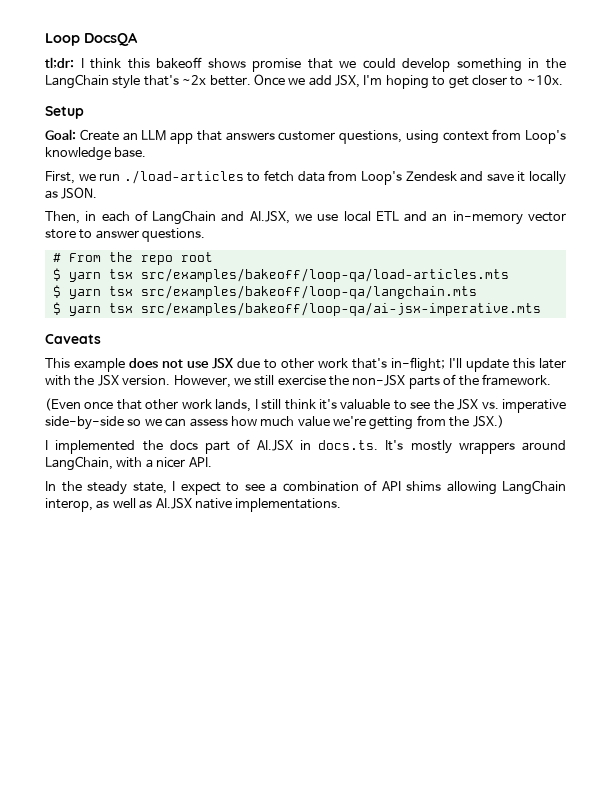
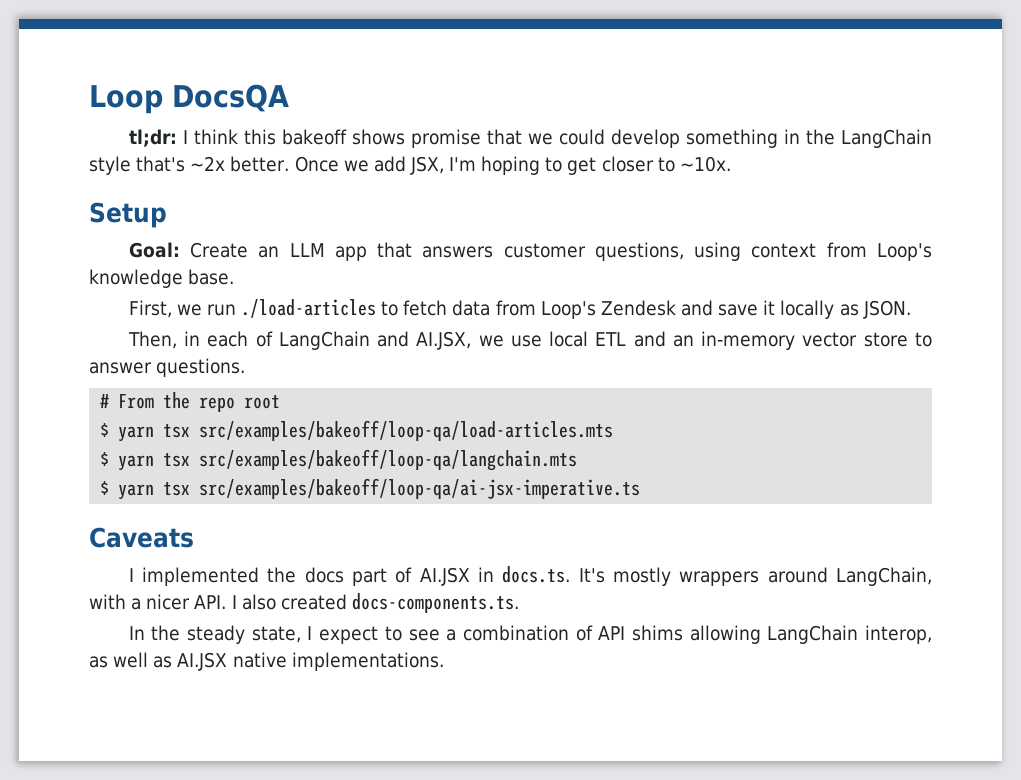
[140,302,541,316] src/examples/bakeoff/loop-qa/ai-jsx-imperative.mts -> [199,478,641,499] src/examples/bakeoff/loop-qa/ai-jsx-imperative.ts
[45,357,566,372] [45,374,551,389] [45,398,566,413] [45,415,504,430] // This example does not use JSX due to other work that's in-flight; I'll update this later with the JSX version. However, we still exercise the non-JSX parts of the framework. // (Even once that other work lands, I still think it's valuable to see the JSX vs. imperative side-by-side so we can assess how much value we're getting from the JSX.) -> (194, 537) none
(212, 462) none -> [231,593,519,613] I also created docs-components.ts.

